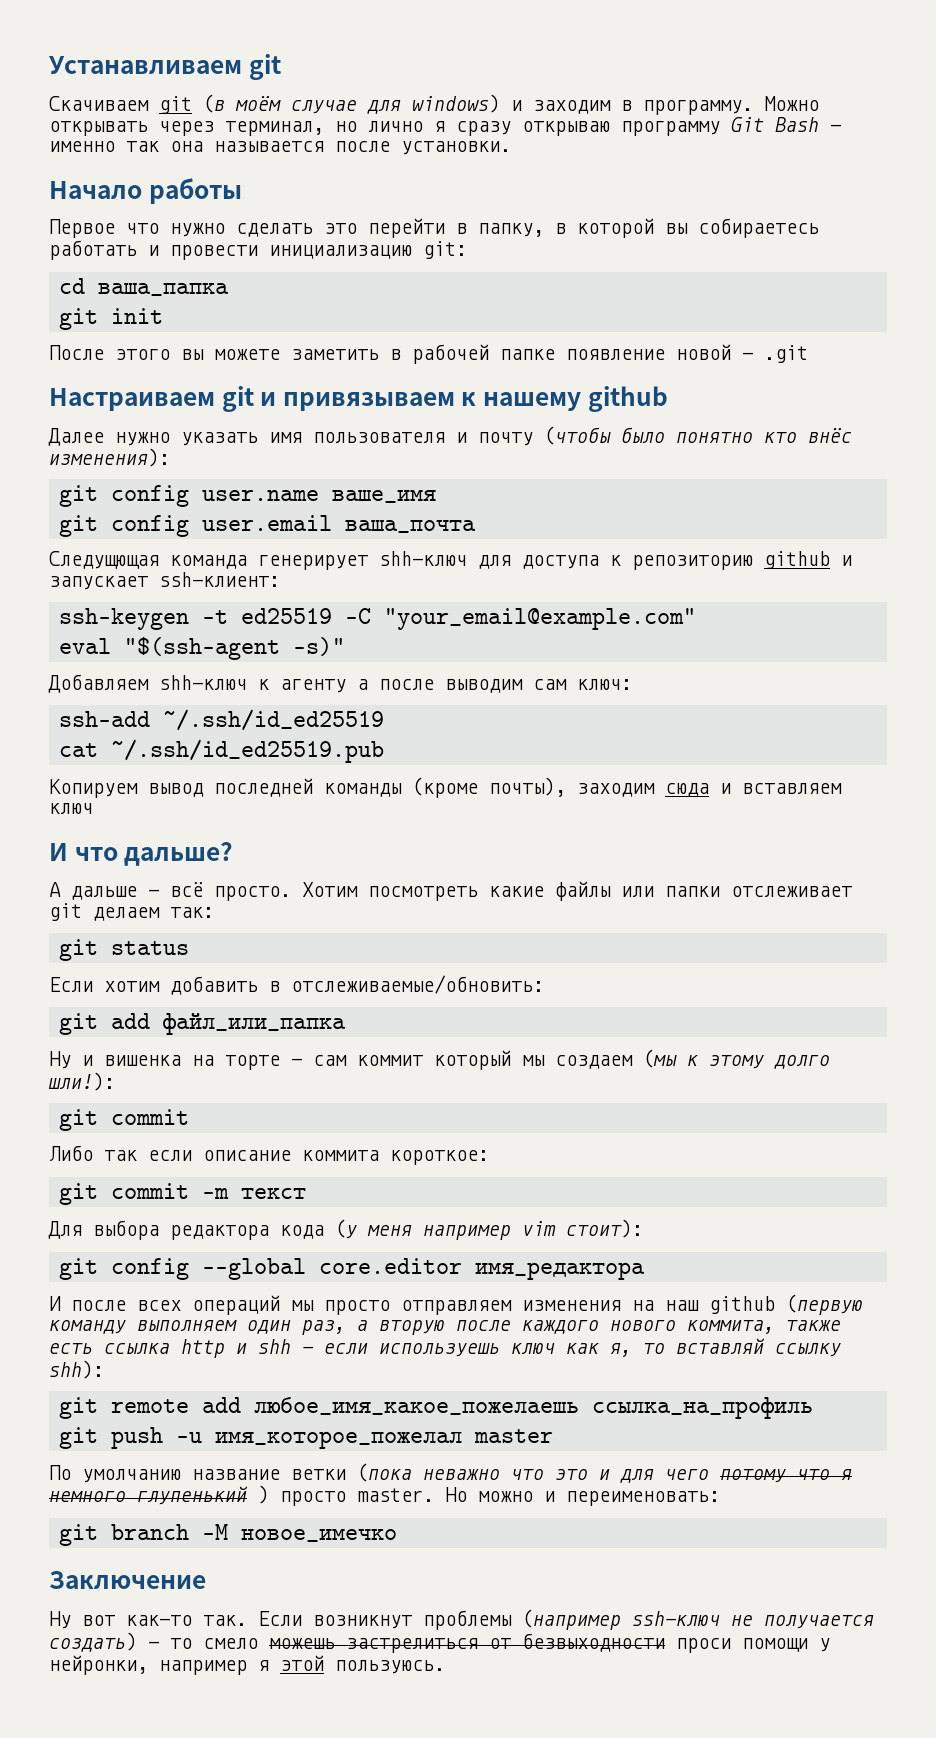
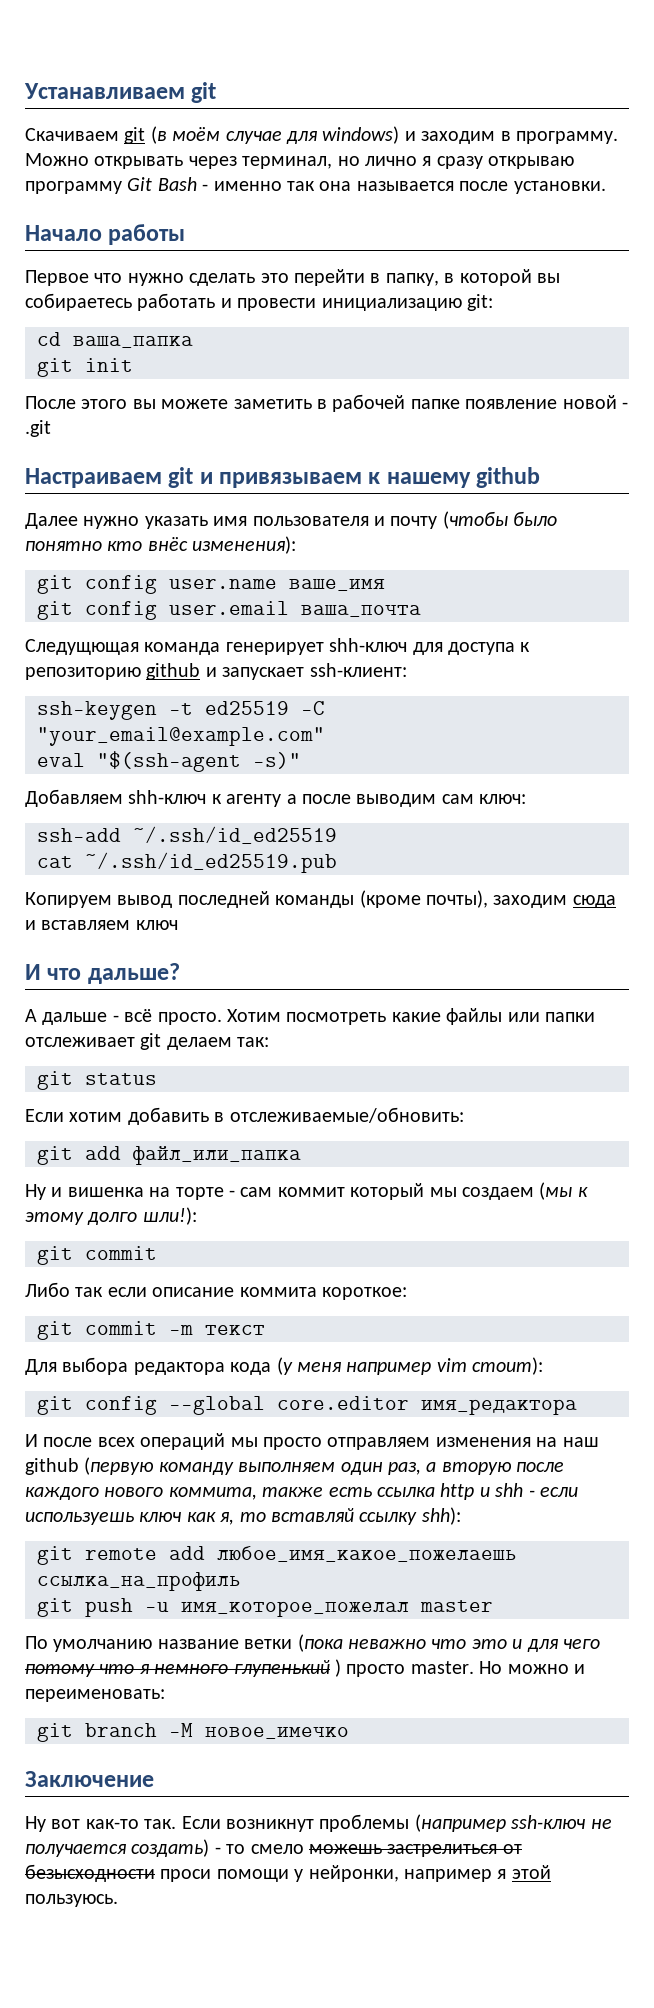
[522,1633,665,1652] безвыходности -> [25,1864,155,1882] безысходности

